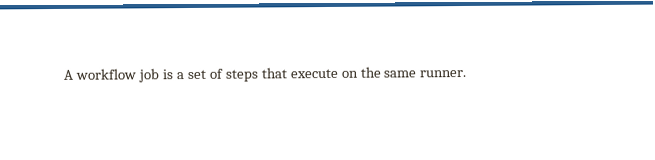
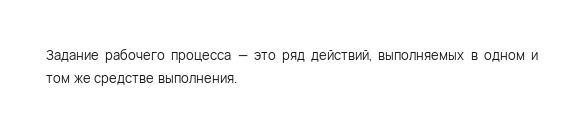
[63,66,467,83] A workflow job is a set of steps that execute on the same runner. -> [46,48,538,63] [46,75,237,86] Задание рабочего процесса — это ряд действий, выполняемых в одном и том же средстве выполнения.

